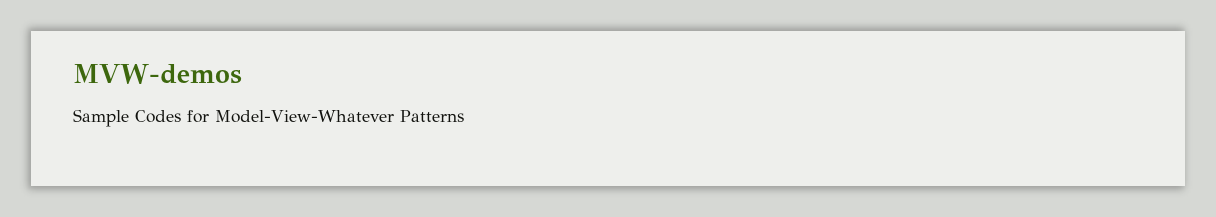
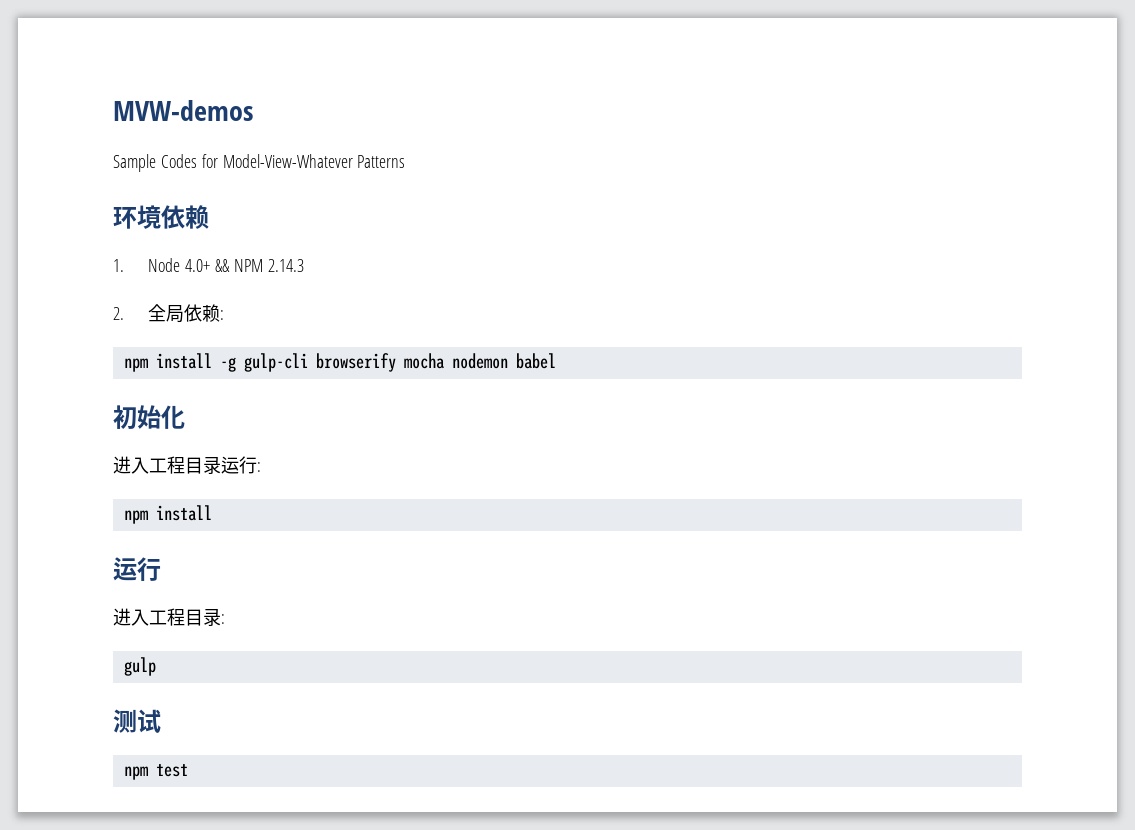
(464, 116) none -> [113,205,209,229] [113,258,304,272] [113,304,225,323] [123,353,556,372] [113,405,185,429] [113,456,261,474] [123,505,212,524] [113,557,161,581] [113,608,225,626] [123,657,156,676] [113,709,161,733] [123,764,188,780] // 环境依赖 // 1. Node 4.0+ && NPM 2.14.3 // 2.全局依赖: // npm install -g gulp-cli browserify mocha nodemon babel // 初始化 // 进入工程目录运行: // npm install // 运行 // 进入工程目录: // gulp // 测试 // npm test

